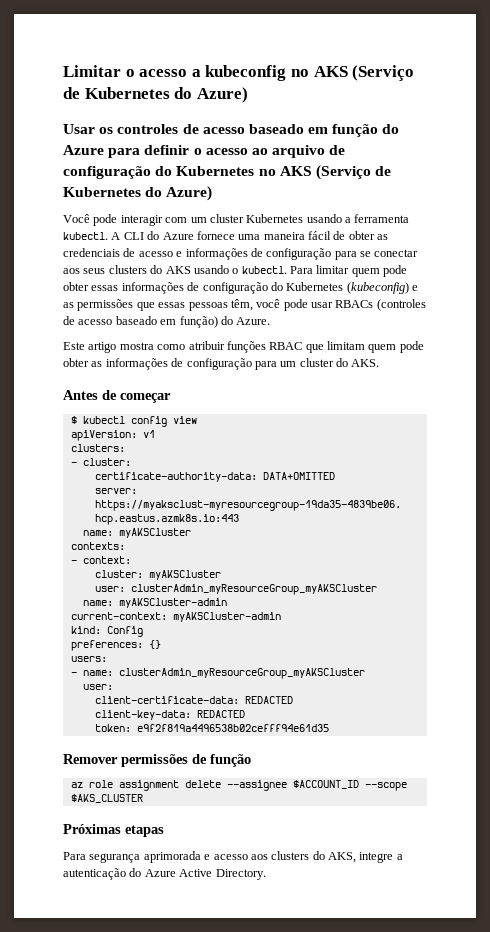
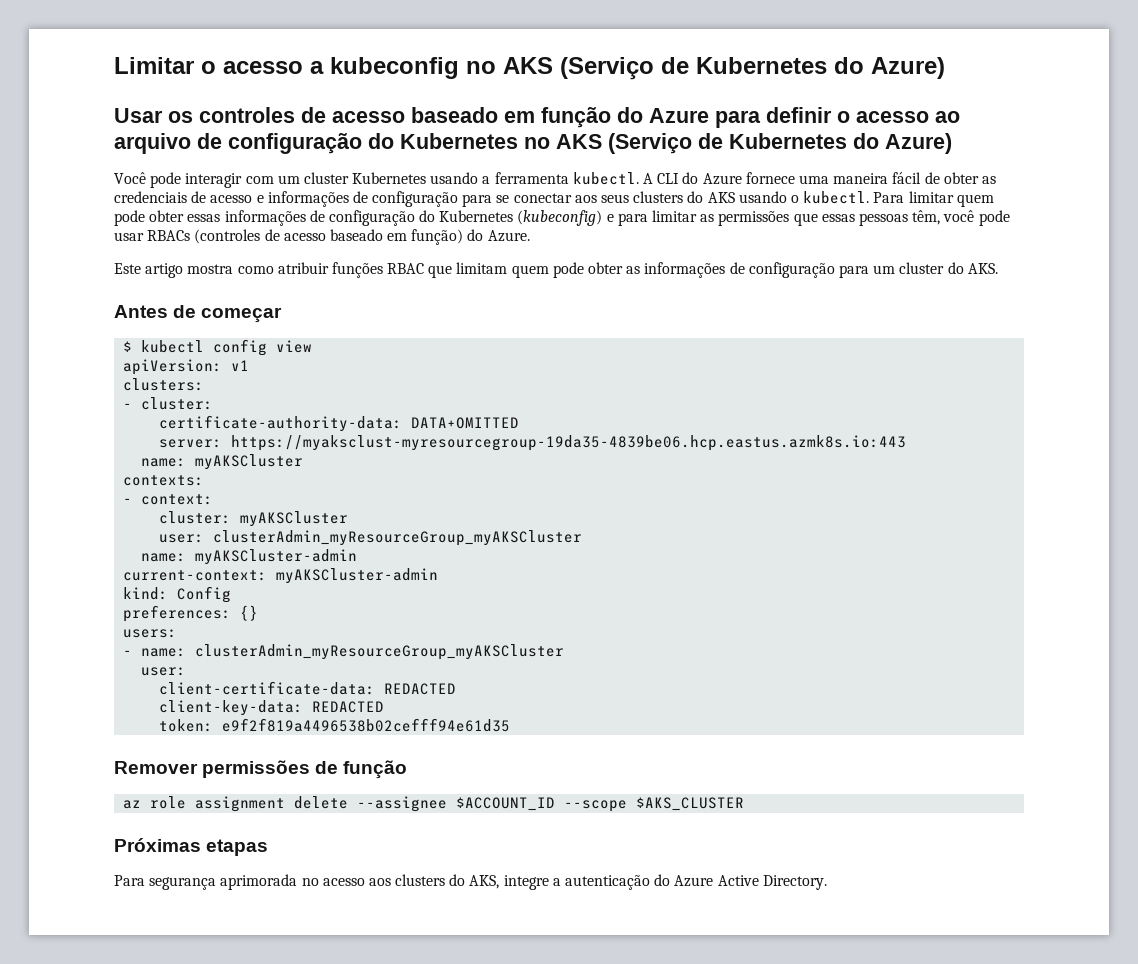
(418, 288) none -> [617,210,698,226] para limitar
[204,854,211,860] e -> [301,878,319,886] no

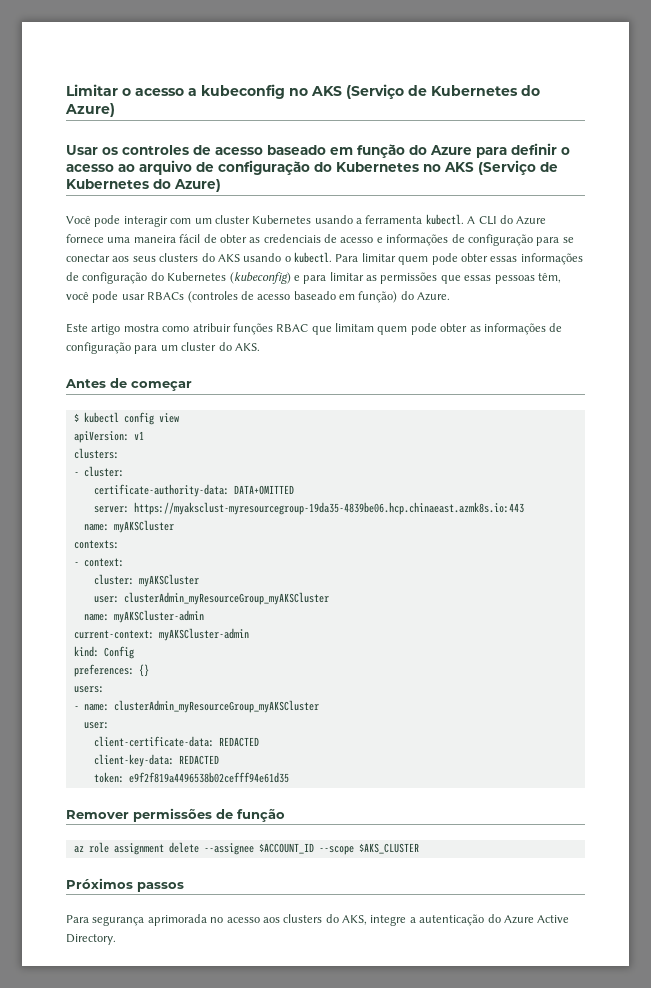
[231,435,907,451] https://myaksclust-myresourcegroup-19da35-4839be06.hcp.eastus.azmk8s.io:443 -> [133,502,524,515] https://myaksclust-myresourcegroup-19da35-4839be06.hcp.chinaeast.azmk8s.io:443
[114,838,269,856] Próximas etapas -> [66,878,184,892] Próximos passos

